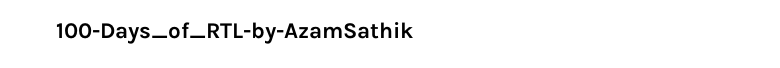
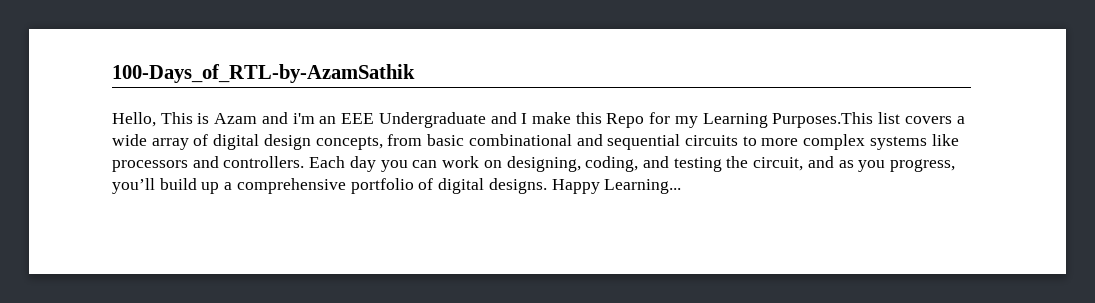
(413, 33) none -> [112,112,965,128] [112,134,959,150] [112,156,956,172] [112,178,682,194] // Hello, This is Azam and i'm an EEE Undergraduate and I make this Repo for my Learning Purposes.This list covers a wide array of digital design concepts, from basic combinational and sequential circuits to more complex systems like processors and controllers. Each day you can work on designing, coding, and testing the circuit, and as you progress, you’ll build up a comprehensive portfolio of digital designs. Happy Learning...

